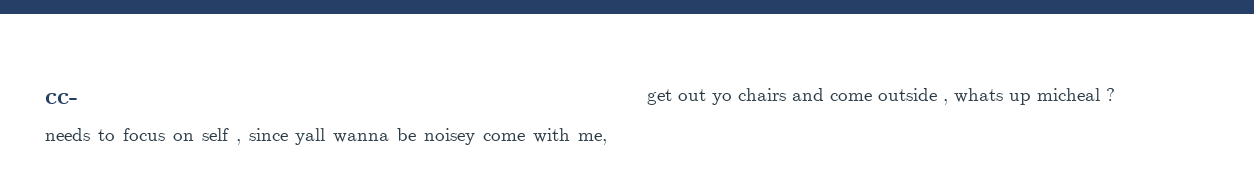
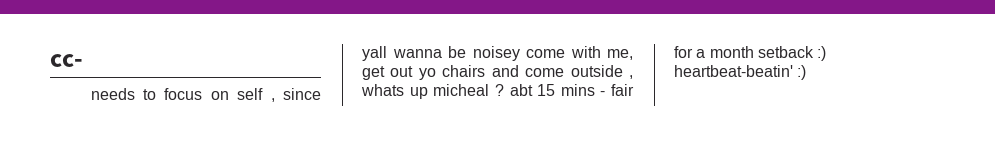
(1115, 94) none -> [509,84,634,96] [674,46,827,61] [674,65,807,80] abt 15 mins - fair for a month setback :) heartbeat-beatin' :)

